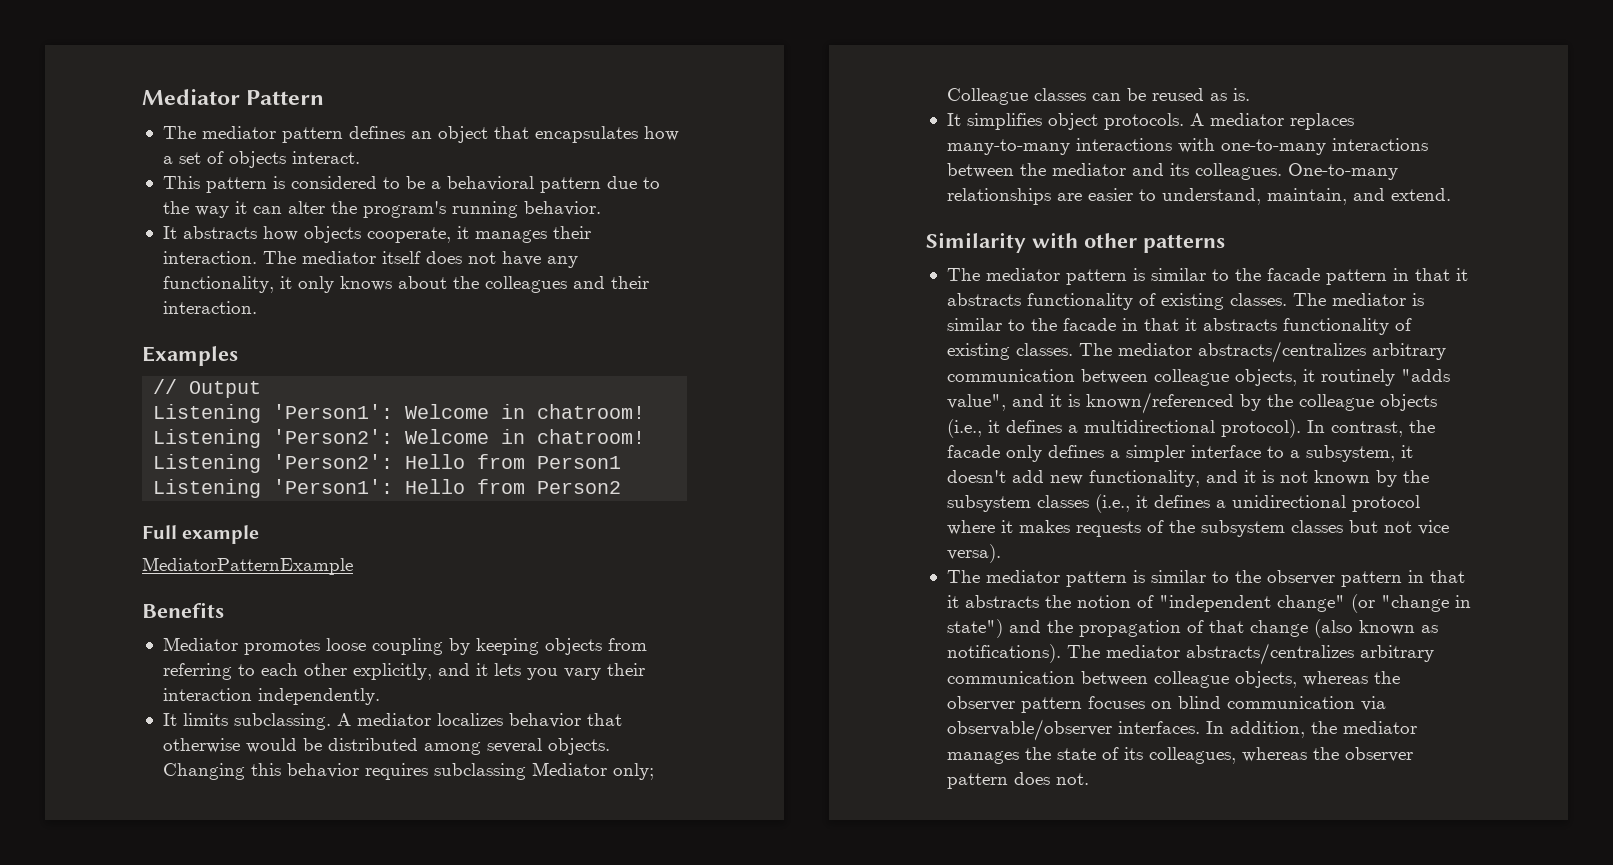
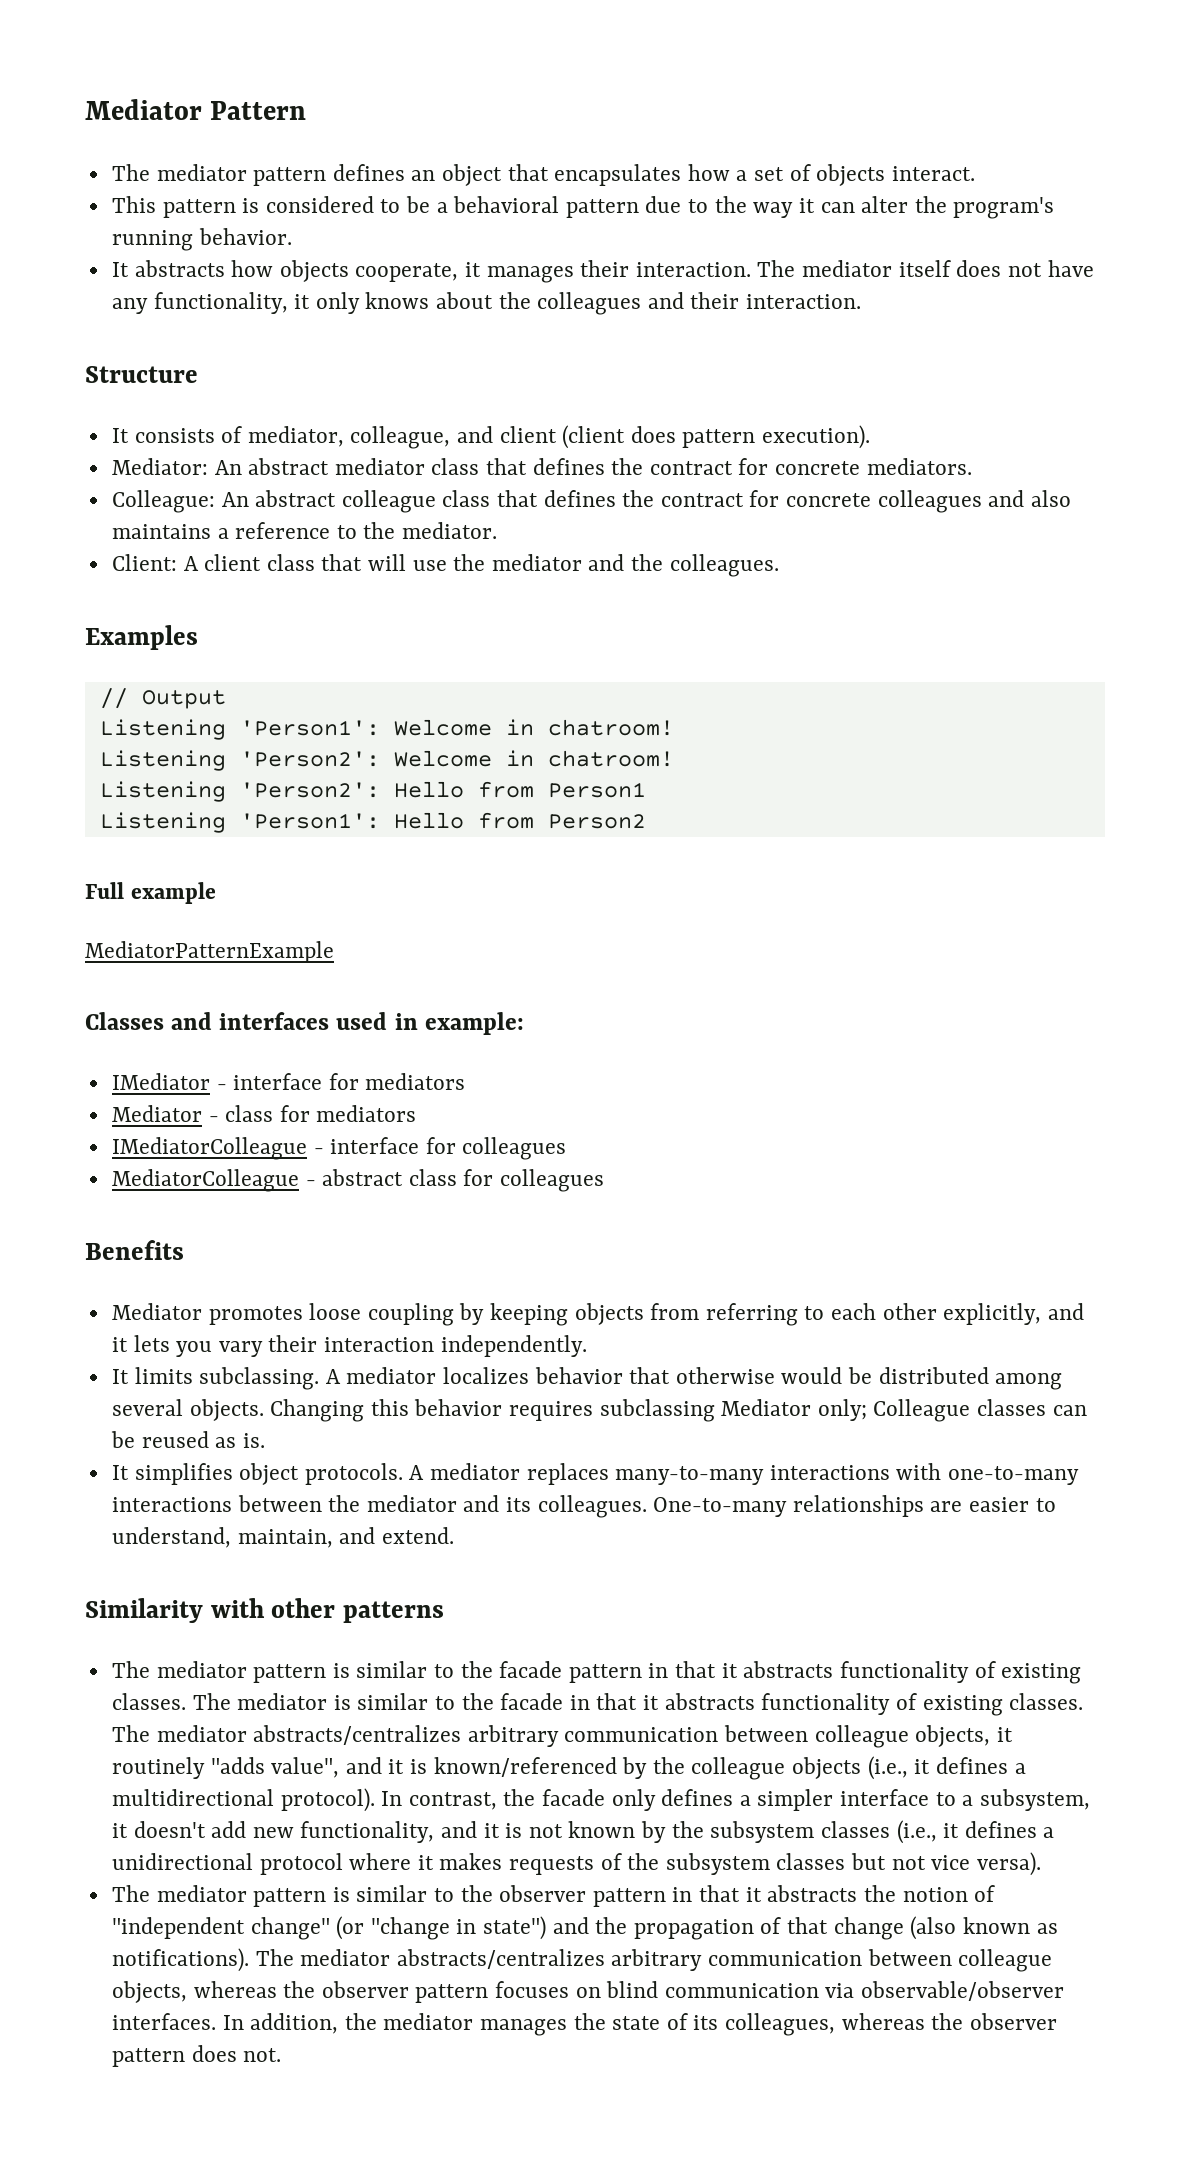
(257, 307) none -> [85,366,198,383] [111,425,871,449] [111,458,972,475] [111,490,1071,513] [111,522,498,539] [111,554,779,577] // Structure // It consists of mediator, colleague, and client (client does pattern execution). // Mediator: An abstract mediator class that defines the contract for concrete mediators. // Colleague: An abstract colleague class that defines the contract for concrete colleagues and also maintains a reference to the mediator. // Client: A client class that will use the mediator and the colleagues.
(353, 566) none -> [85,1012,524,1035] [111,1073,466,1090] [111,1105,417,1122] [111,1137,567,1160] [111,1169,605,1192] // Classes and interfaces used in example: // IMediator - interface for mediators // Mediator - class for mediators // IMediatorColleague - interface for colleagues // MediatorColleague - abstract class for colleagues

